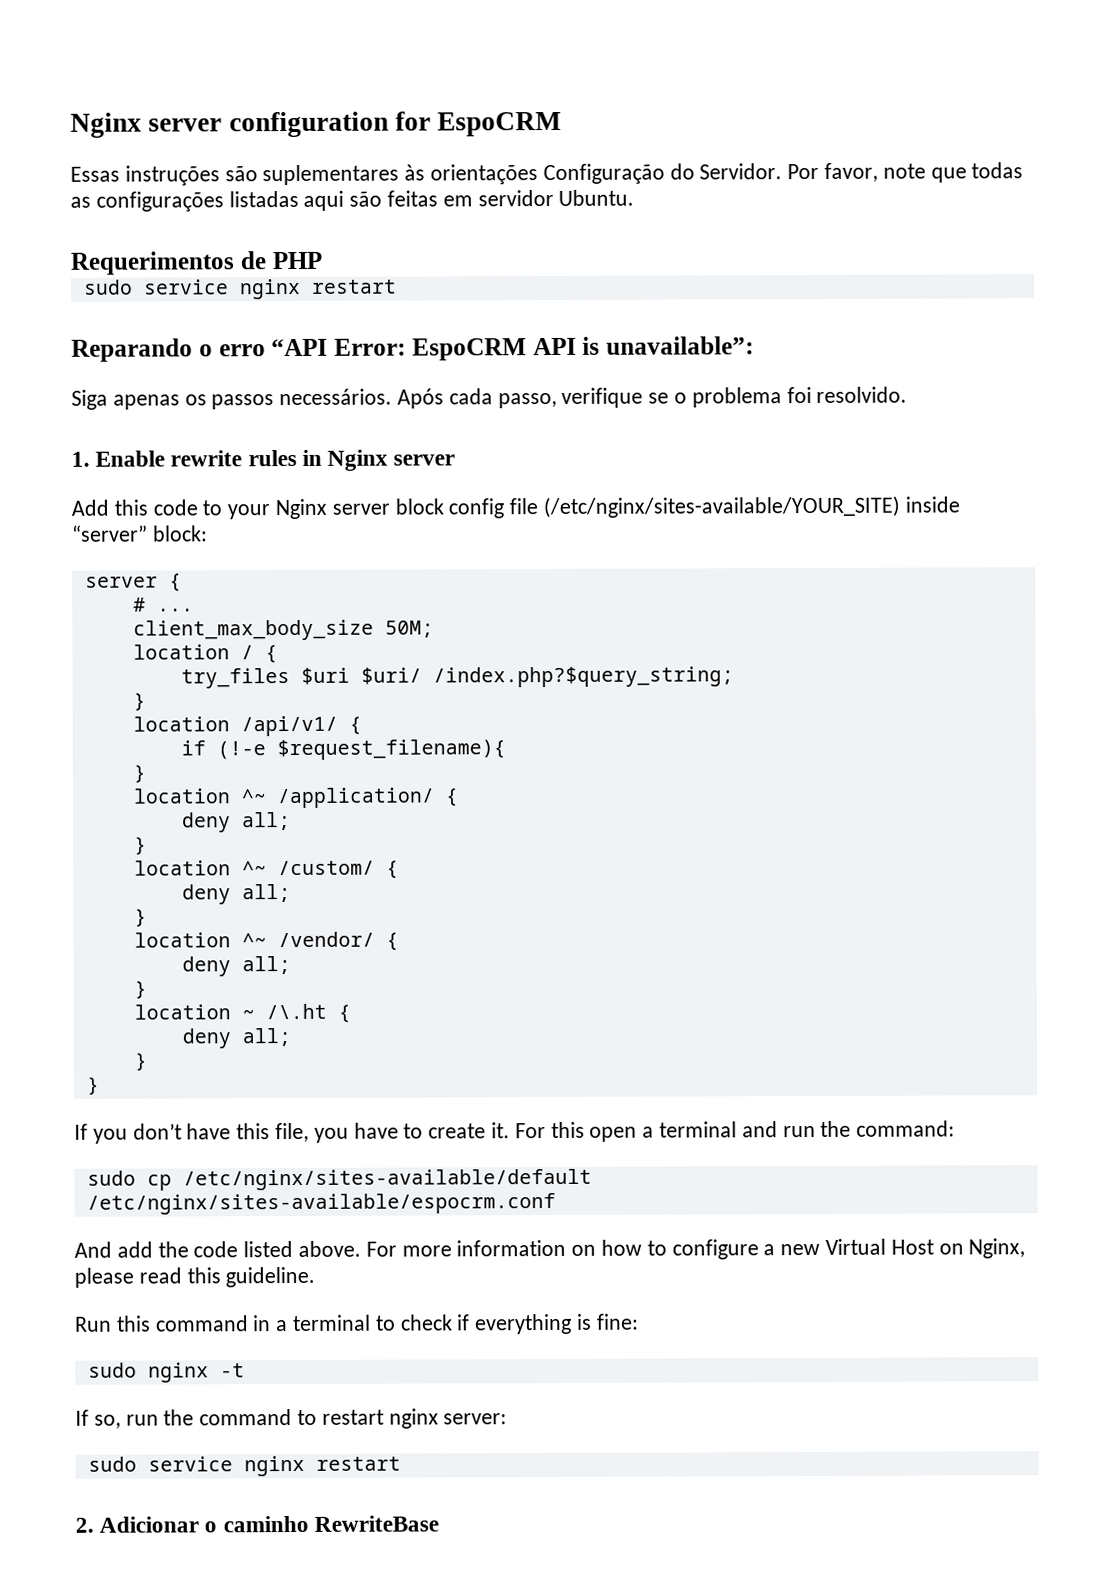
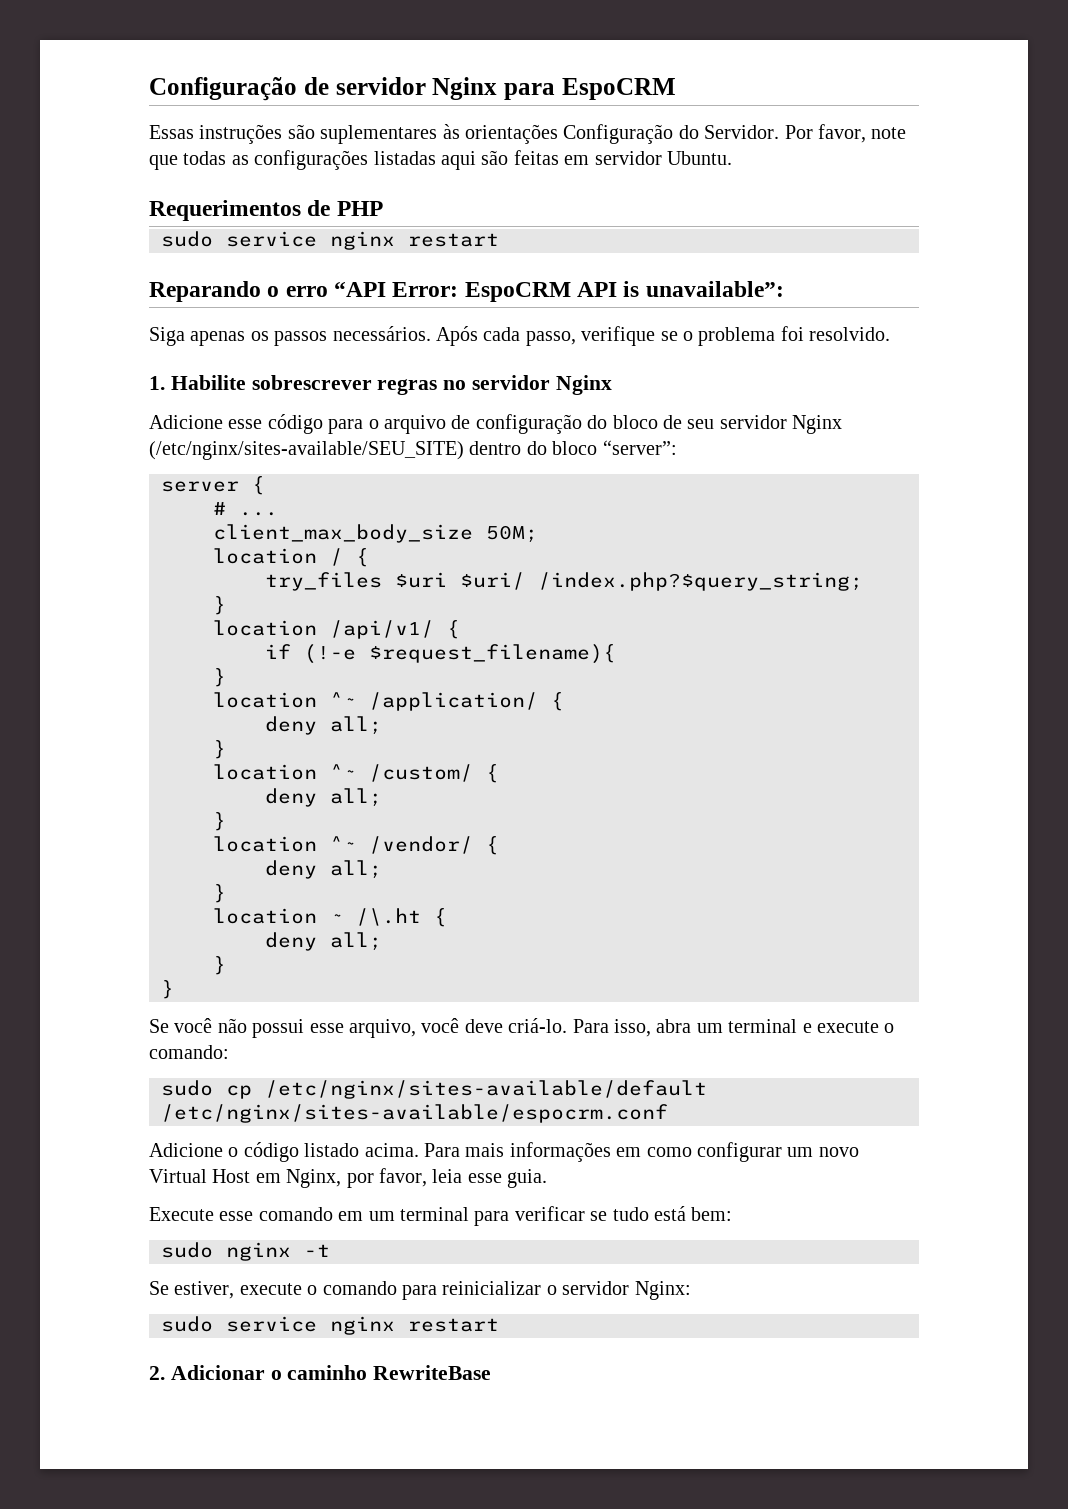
[70,111,431,138] Nginx server configuration for -> [149,77,555,101] Configuração de servidor Nginx para
[95,449,456,471] [71,495,960,520] [71,524,208,542] Enable rewrite rules in Nginx server // Add this code to your Nginx server block config file (/etc/nginx/sites-available/YOUR_SITE) inside “server” block: -> [170,375,612,395] [149,414,843,434] [149,440,677,460] Habilite sobrescrever regras no servidor Nginx // Adicione esse código para o arquivo de configuração do bloco de seu servidor Nginx (/etc/nginx/sites-available/SEU_SITE) dentro do bloco “server”:
[74,1120,956,1144] [86,1168,592,1191] [86,1192,556,1215] [74,1238,1026,1260] [74,1266,316,1288] [74,1313,639,1335] [87,1362,245,1383] [75,1408,508,1429] If you don’t have this file, you have to create it. For this open a terminal and run the command: // sudo cp /etc/nginx/sites-available/default /etc/nginx/sites-available/espocrm.conf // And add the code listed above. For more information on how to configure a new Virtual Host on Nginx, please read this guideline. // Run this command in a terminal to check if everything is fine: // sudo nginx -t // If so, run the command to restart nginx server: -> [149,1018,895,1038] [149,1045,229,1059] [161,1080,707,1099] [161,1104,668,1123] [149,1142,859,1162] [149,1168,548,1188] [149,1206,733,1226] [161,1242,330,1261] [149,1281,691,1300] Se você não possui esse arquivo, você deve criá-lo. Para isso, abra um terminal e execute o comando: // sudo cp /etc/nginx/sites-available/default /etc/nginx/sites-available/espocrm.conf // Adicione o código listado acima. Para mais informações em como configurar um novo Virtual Host em Nginx, por favor, leia esse guia. // Execute esse comando em um terminal para verificar se tudo está bem: // sudo nginx -t // Se estiver, execute o comando para reinicializar o servidor Nginx:

